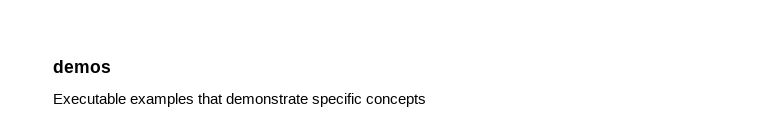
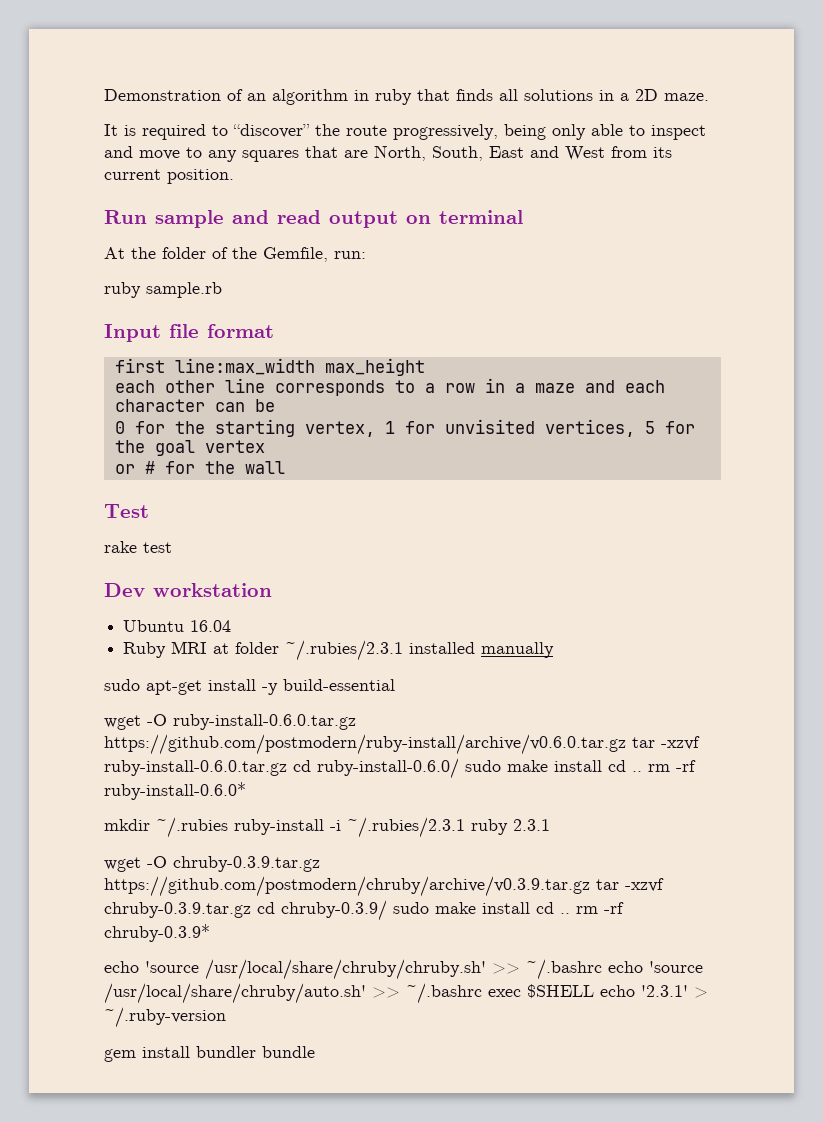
[53,60,111,73] [53,93,427,107] demos // Executable examples that demonstrate specific concepts -> [104,89,709,105] [104,124,706,140] [104,145,672,162] [104,169,234,184] [104,210,523,228] [104,247,366,262] [104,282,222,298] [104,324,274,342] [114,358,425,376] [114,378,665,396] [114,399,275,412] [114,419,695,437] [114,440,265,456] [114,461,285,474] [104,504,149,518] [104,541,172,553] [104,583,272,597] [123,620,232,632] [123,640,555,661] [104,679,395,695] [104,714,356,730] [104,734,700,755] [104,758,696,779] [104,782,246,800] [104,817,550,838] [104,856,320,872] [104,876,664,897] [104,900,624,921] [104,924,210,942] [104,959,703,980] [104,983,708,1004] [104,1007,226,1028] [104,1046,315,1062] Demonstration of an algorithm in ruby that finds all solutions in a 2D maze. // It is required to “discover” the route progressively, being only able to inspect and move to any squares that are North, South, East and West from its current position. // Run sample and read output on terminal // At the folder of the Gemfile, run: // ruby sample.rb // Input file format // first line:max_width max_height // each other line corresponds to a row in a maze and each character can be // 0 for the starting vertex, 1 for unvisited vertices, 5 for the goal vertex // or # for the wall // Test // rake test // Dev workstation // Ubuntu 16.04 // Ruby MRI at folder ~/.rubies/2.3.1 installed manually // sudo apt-get install -y build-essential // wget -O ruby-install-0.6.0.tar.gz https://github.com/postmodern/ruby-install/archive/v0.6.0.tar.gz tar -xzvf ruby-install-0.6.0.tar.gz cd ruby-install-0.6.0/ sudo make install cd .. rm -rf ruby-install-0.6.0* // mkdir ~/.rubies ruby-install -i ~/.rubies/2.3.1 ruby 2.3.1 // wget -O chruby-0.3.9.tar.gz https://github.com/postmodern/chruby/archive/v0.3.9.tar.gz tar -xzvf chruby-0.3.9.tar.gz cd chruby-0.3.9/ sudo make install cd .. rm -rf chruby-0.3.9* // echo 'source /usr/local/share/chruby/chruby.sh' >> ~/.bashrc echo 'source /usr/local/share/chruby/auto.sh' >> ~/.bashrc exec $SHELL echo '2.3.1' > ~/.ruby-version // gem install bundler bundle

